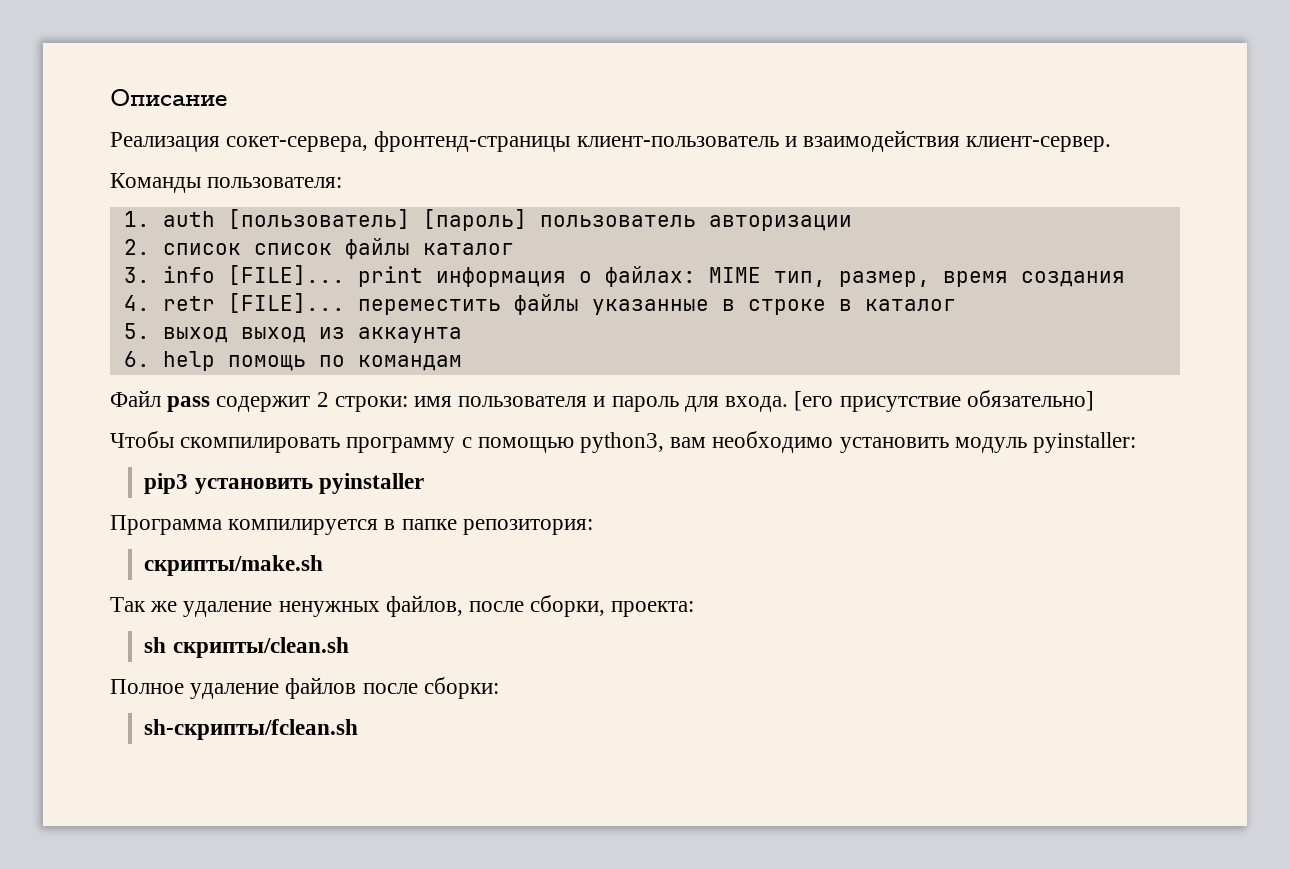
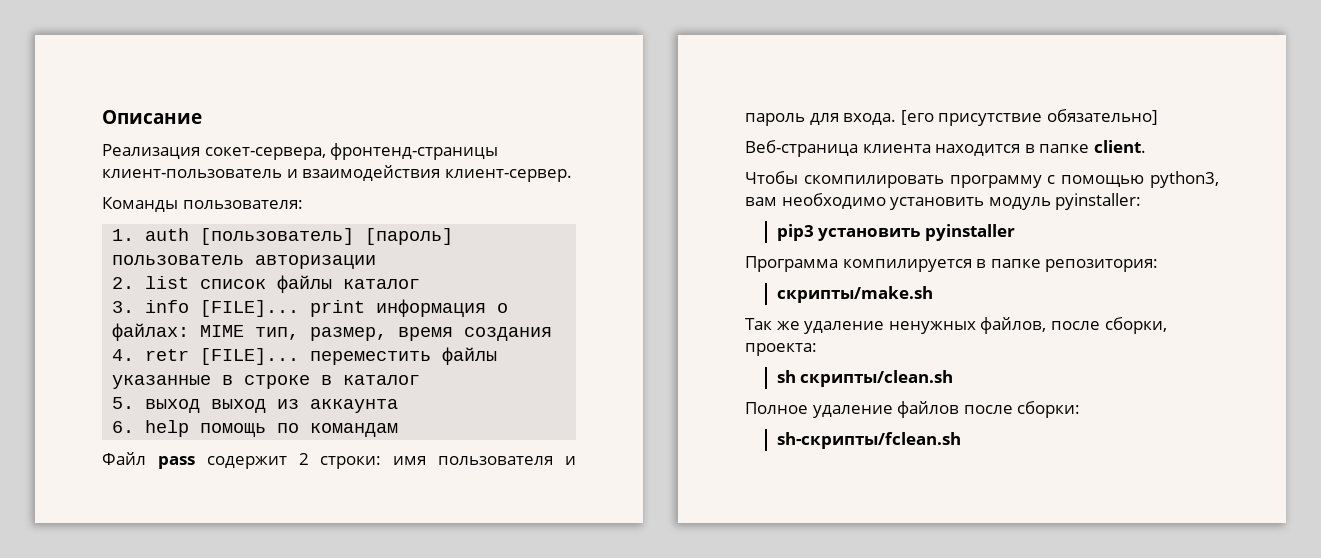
[162,243,241,255] список -> [145,276,190,289] list
(1094, 400) none -> [745,140,1146,157] // Веб-страница клиента находится в папке client.

